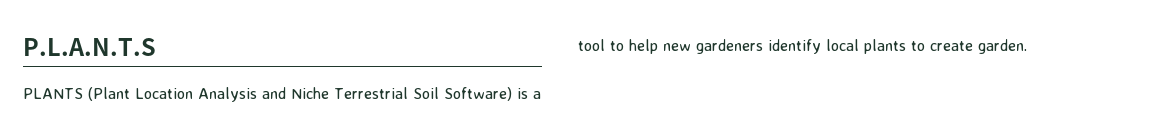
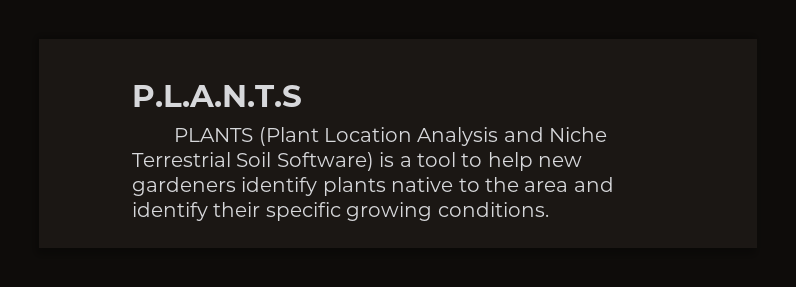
[826,39,1027,54] local plants to create garden. -> [322,177,614,196] [132,202,549,221] plants native to the area and identify their specific growing conditions.

